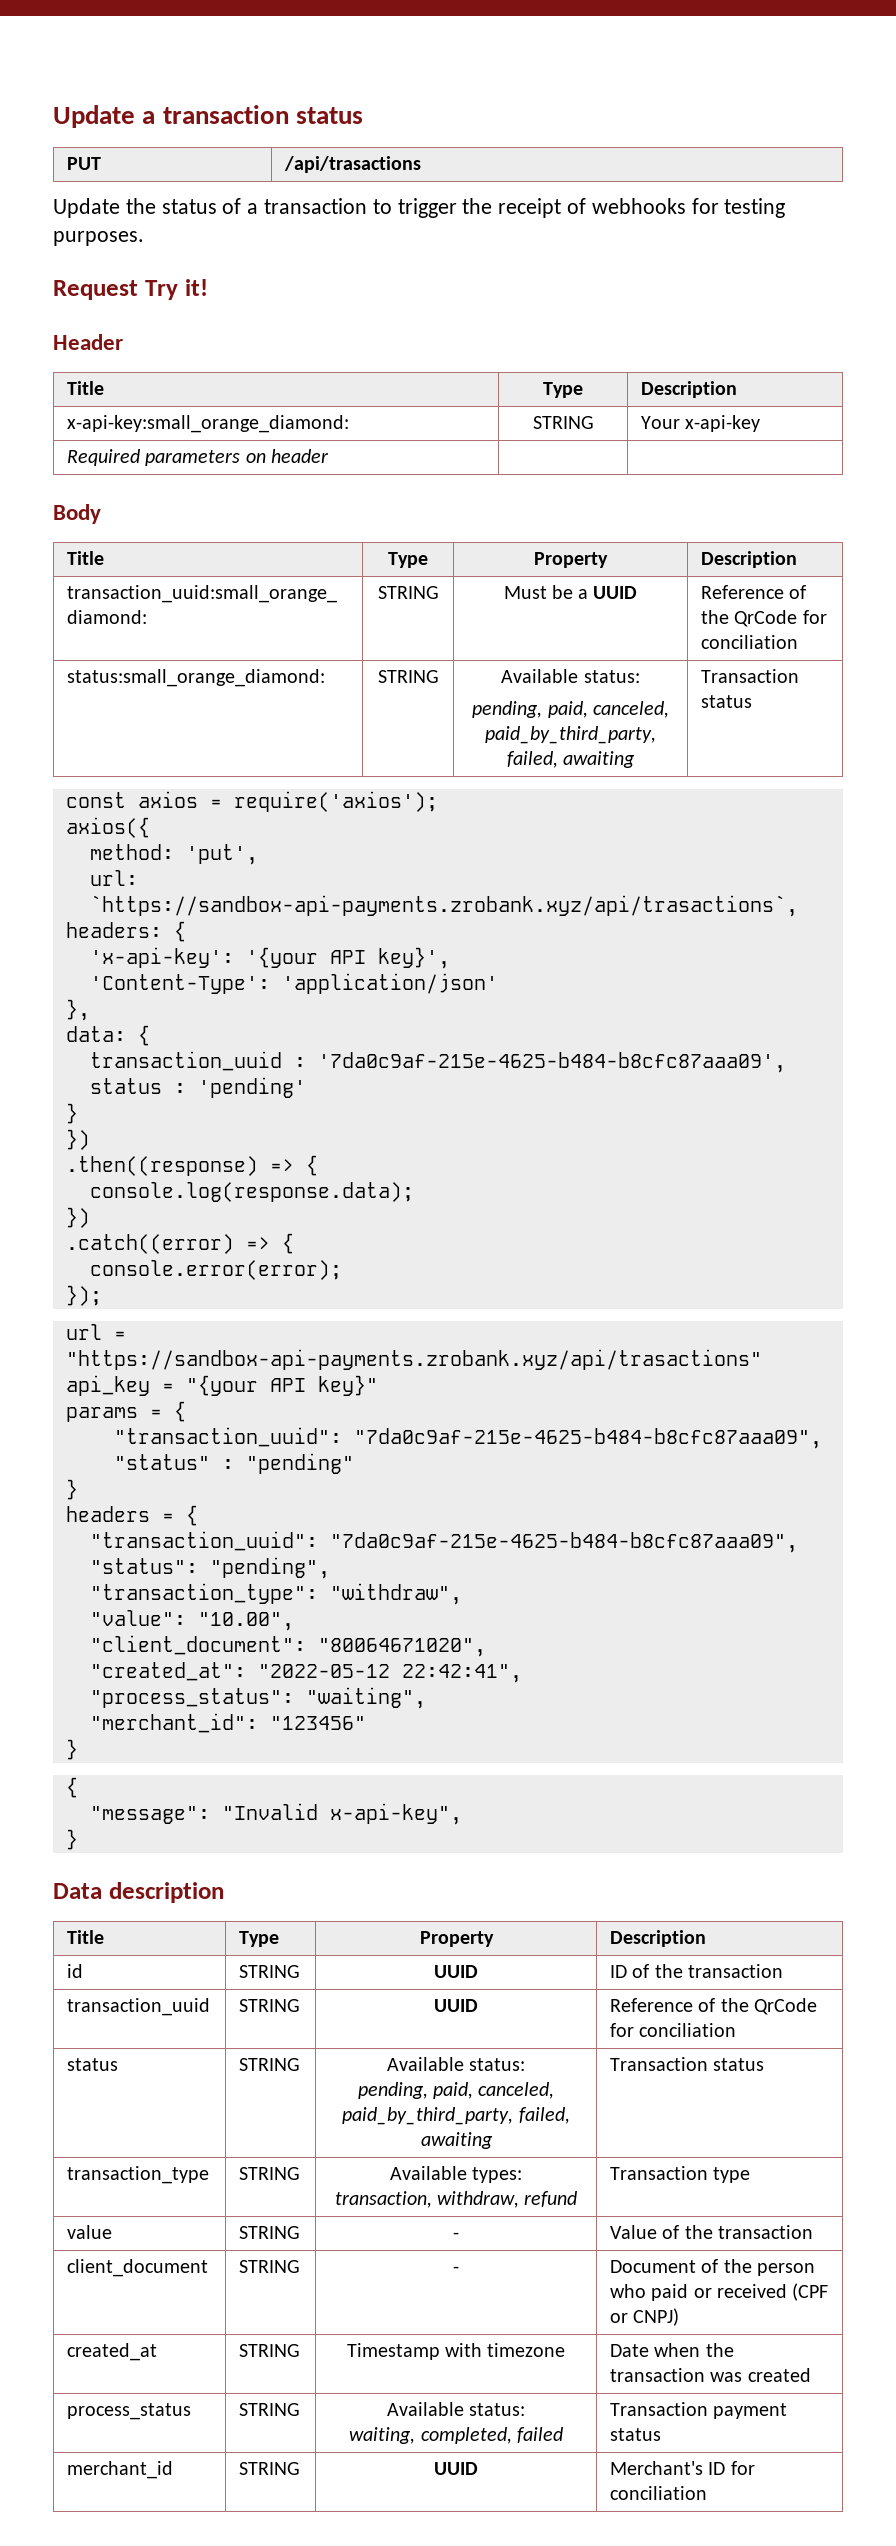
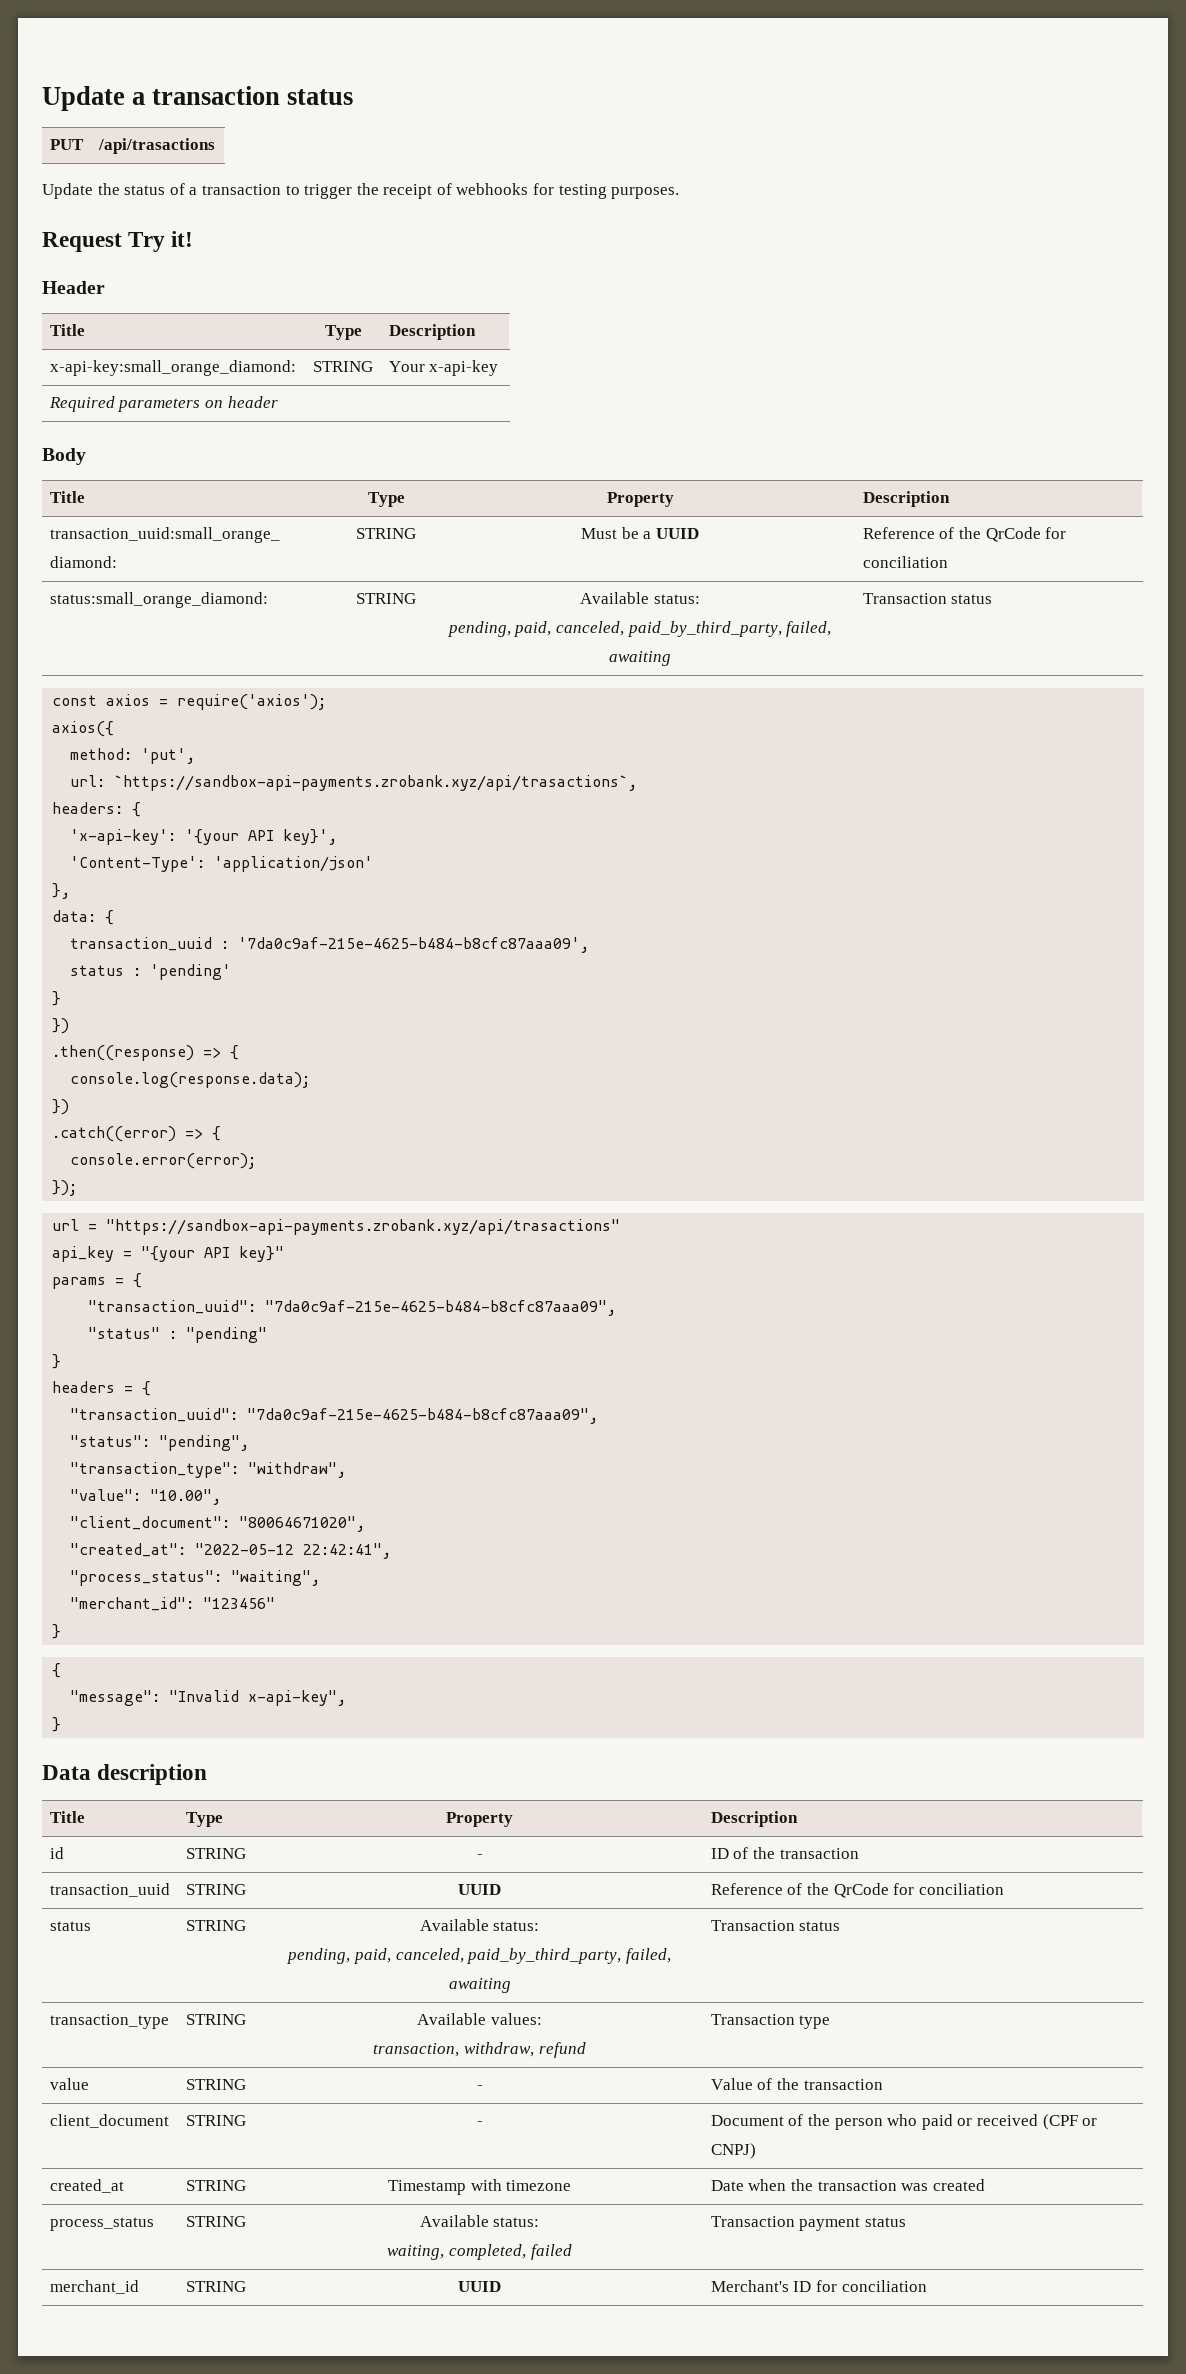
[434,1965,478,1978] UUID -> [476,1854,483,1859] -
[472,2167,523,2183] types: -> [490,2013,542,2025] values:

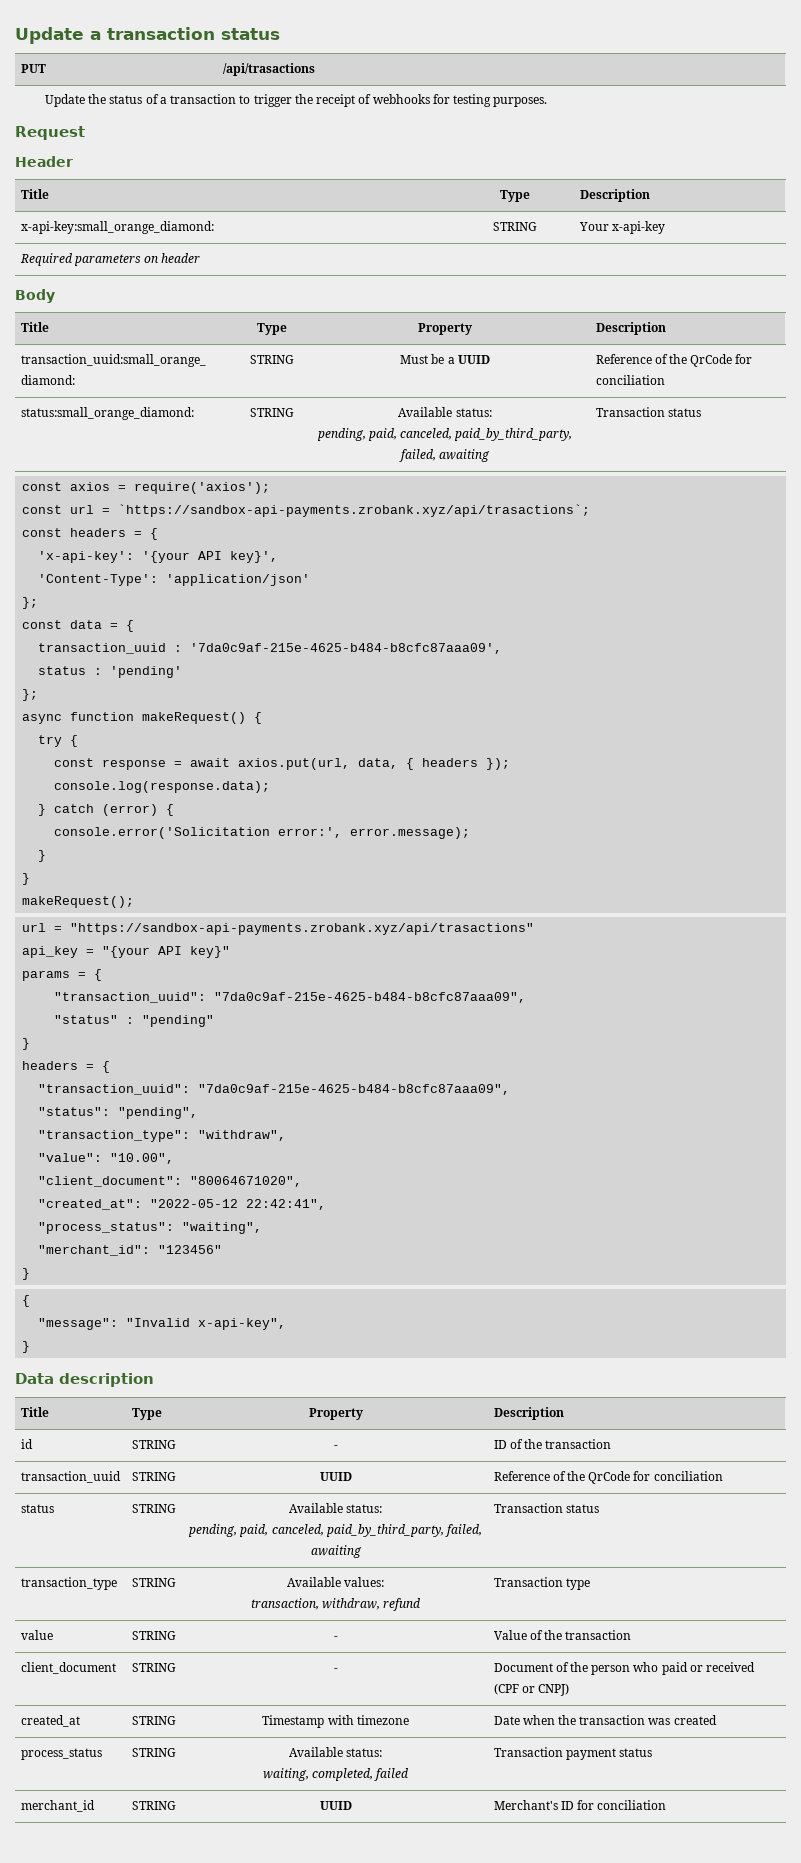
[128,231,194,252] Try it! -> (85, 133) none
[52,721,115,737] [70,748,196,764] [70,775,638,791] [52,802,124,814] axios({ // method: 'put', // url: `https://sandbox-api-payments.zrobank.xyz/api/trasactions`, // headers: -> [22,504,591,517] [22,528,143,537] const url = `https://sandbox-api-payments.zrobank.xyz/api/trasactions`; // const headers =
[52,883,71,899] [52,910,97,922] }, // data: -> [22,597,39,609] [22,620,119,629] }; // const data =
[52,991,62,1006] [52,1018,70,1034] [52,1045,240,1061] [70,1072,311,1088] [52,1099,70,1115] [52,1126,222,1142] [70,1153,257,1169] [52,1180,78,1196] } // }) // .then((response) => { // console.log(response.data); // }) // .catch((error) => { // console.error(error); // }); -> [22,689,39,701] [22,712,263,724] [38,735,79,747] [54,758,511,770] [54,781,271,793] [38,804,175,816] [54,827,471,839] [38,850,47,862] [22,873,31,885] [22,896,135,908] }; // async function makeRequest() { // try { // const response = await axios.put(url, data, { headers }); // console.log(response.data); // } catch (error) { // console.error('Solicitation error:', error.message); // } // } // makeRequest();

